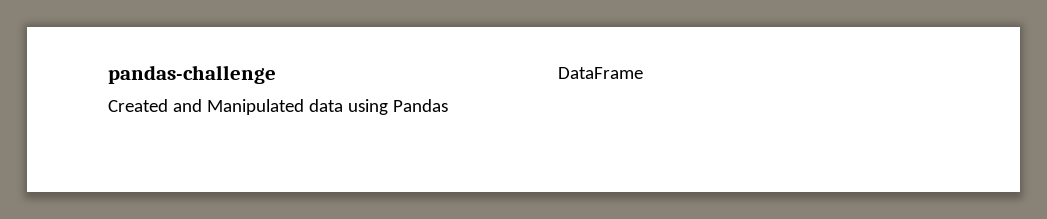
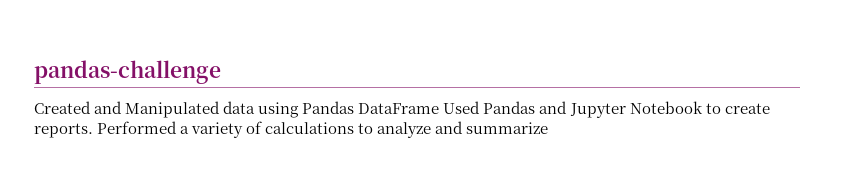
(643, 73) none -> [443,101,770,118] [34,121,549,138] Used Pandas and Jupyter Notebook to create reports. Performed a variety of calculations to analyze and summarize

